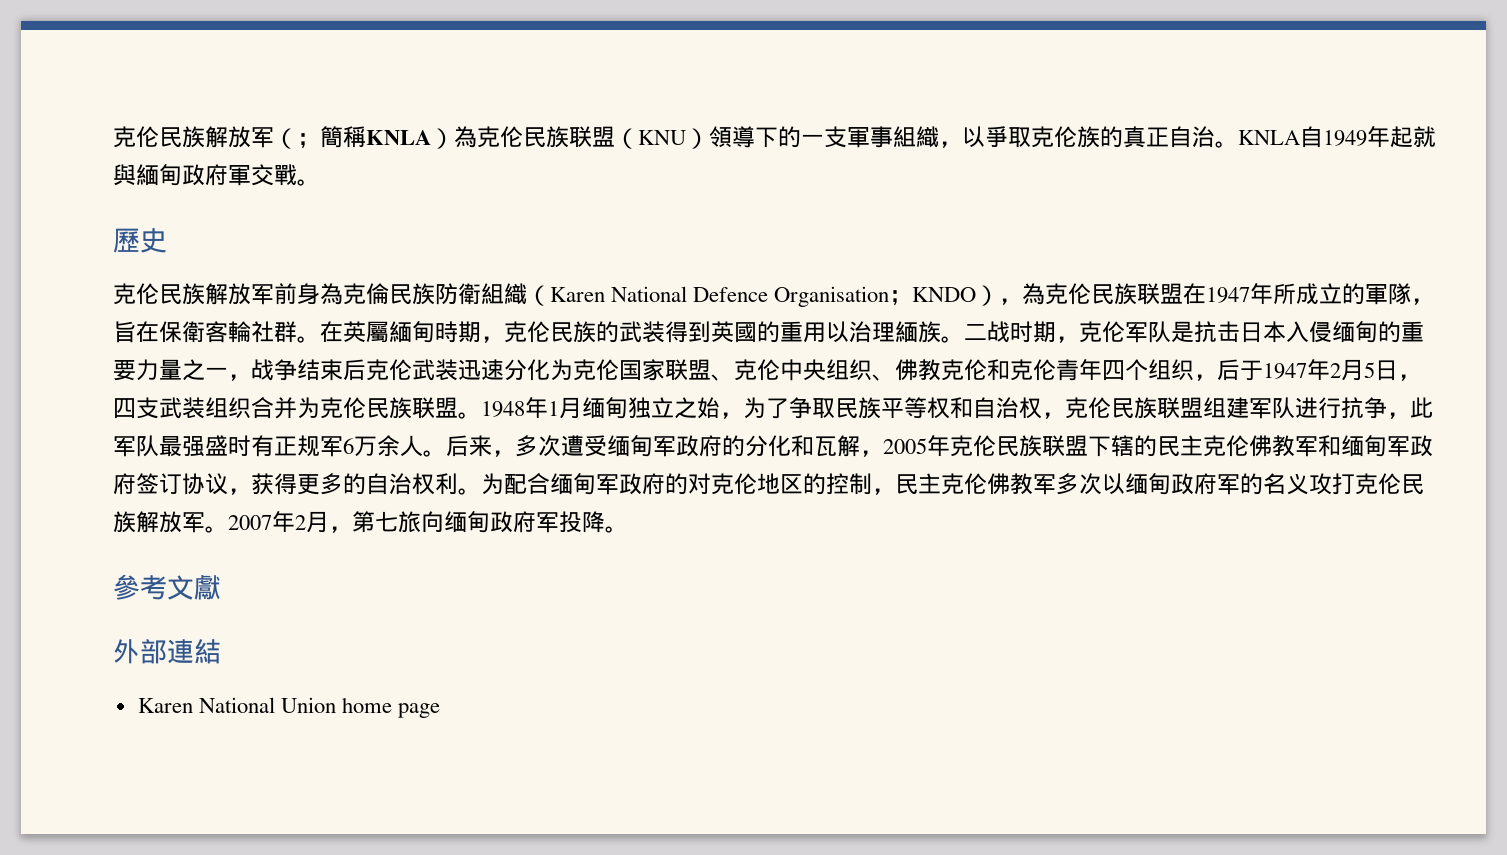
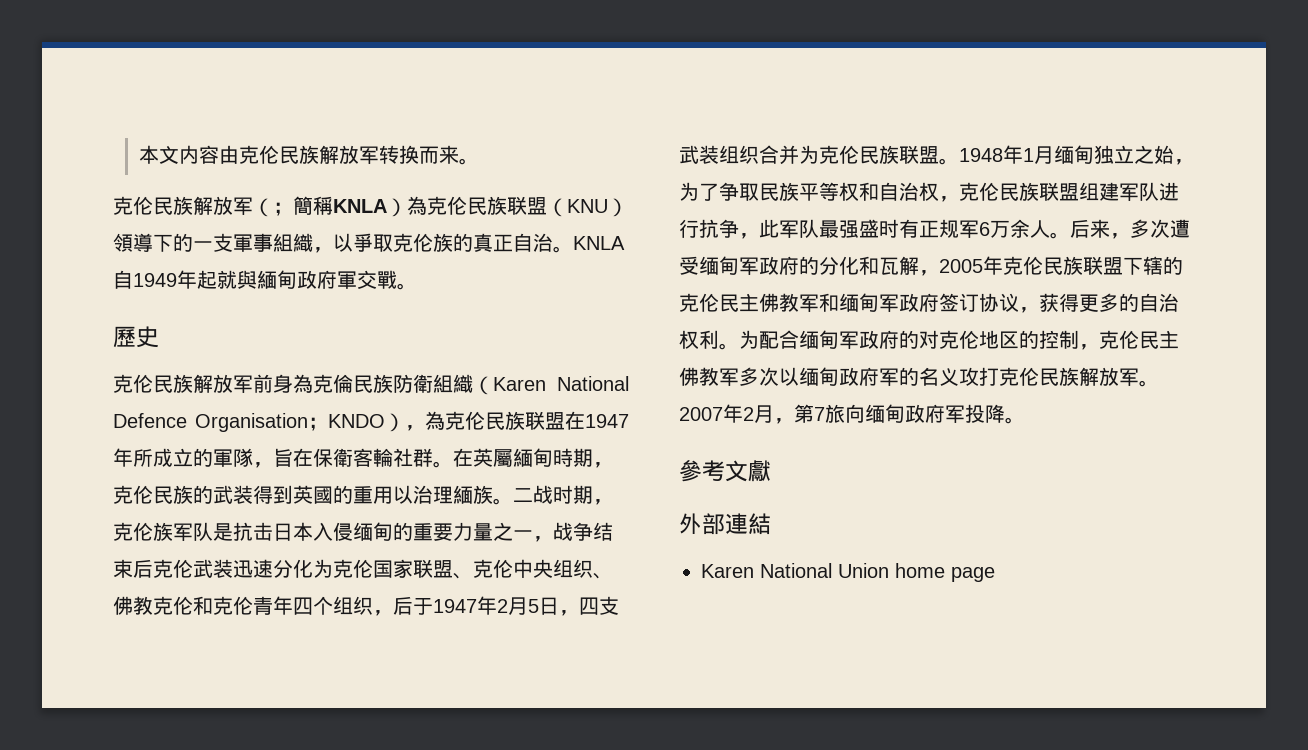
(113, 137) none -> [138,145,479,165] 本文内容由克伦民族解放军转换而来。 //
(1125, 332) none -> [153,522,173,541] 族
[1157,435,1249,457] 民主克伦 -> [679,293,759,312] 克伦民主
[895,473,987,495] 民主克伦 -> [1099,330,1179,349] 克伦民主
[375,511,398,532] 七 -> [814,407,825,421] 7

